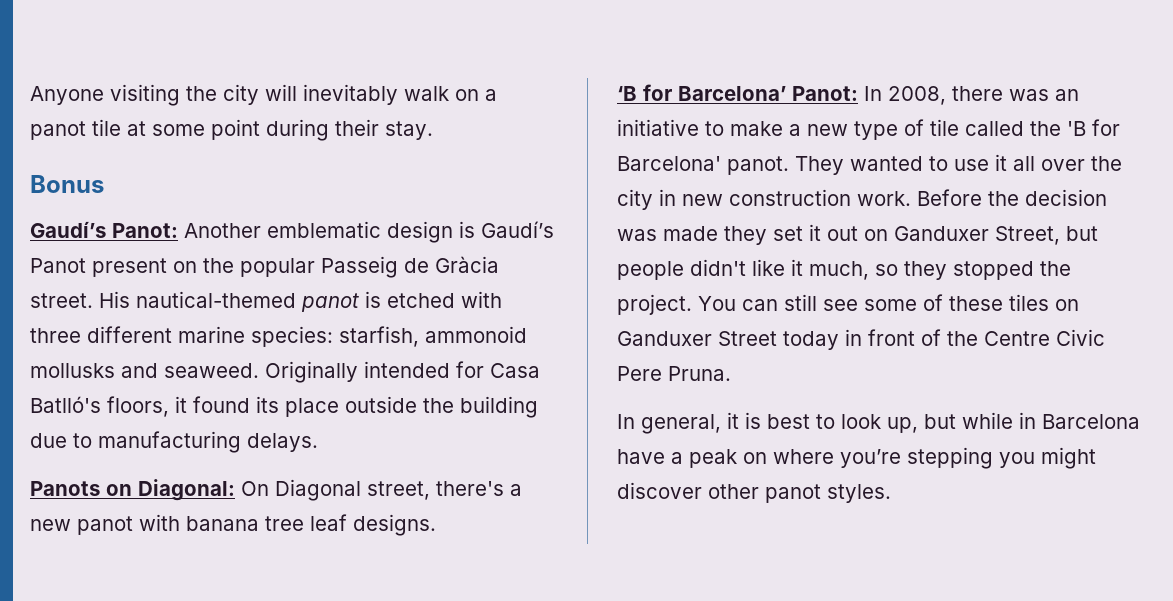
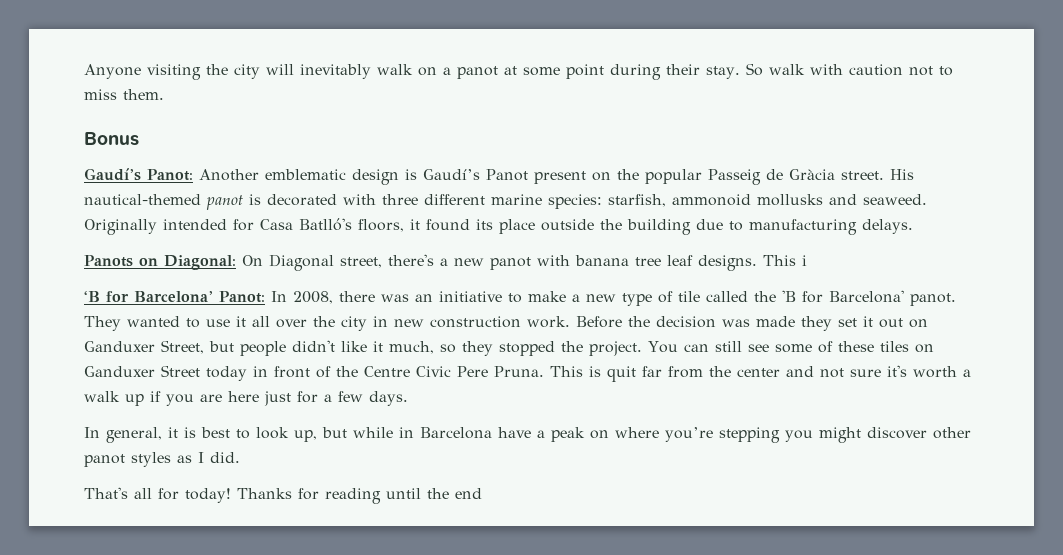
[92,119,121,136] tile -> (498, 72) none
(433, 130) none -> [745,63,953,76] [84,89,164,100] So walk with caution not to miss them.
[387,293,455,308] etched -> [267,194,337,206] decorated
(436, 525) none -> [763,255,807,266] This i
(731, 373) none -> [550,365,971,382] [84,391,408,406] This is quit far from the center and not sure it's worth a walk up if you are here just for a few days.
[827,484,891,503] styles. -> [131,452,240,467] [84,487,482,504] styles as I did. // That's all for today! Thanks for reading until the end

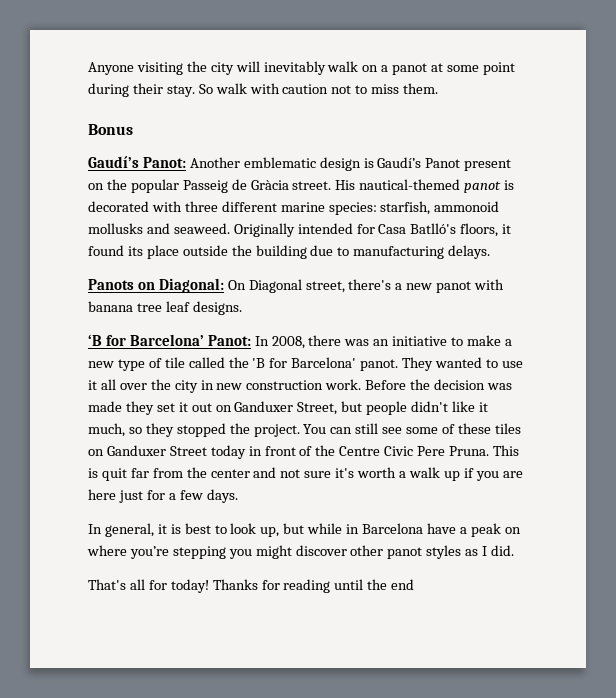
[763,255,807,266] This i -> (242, 308) none

